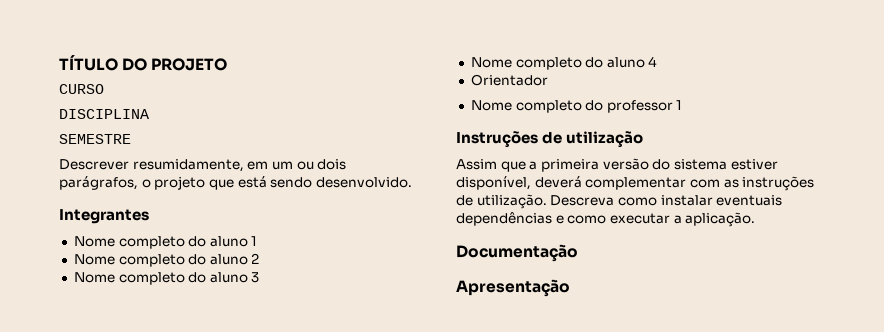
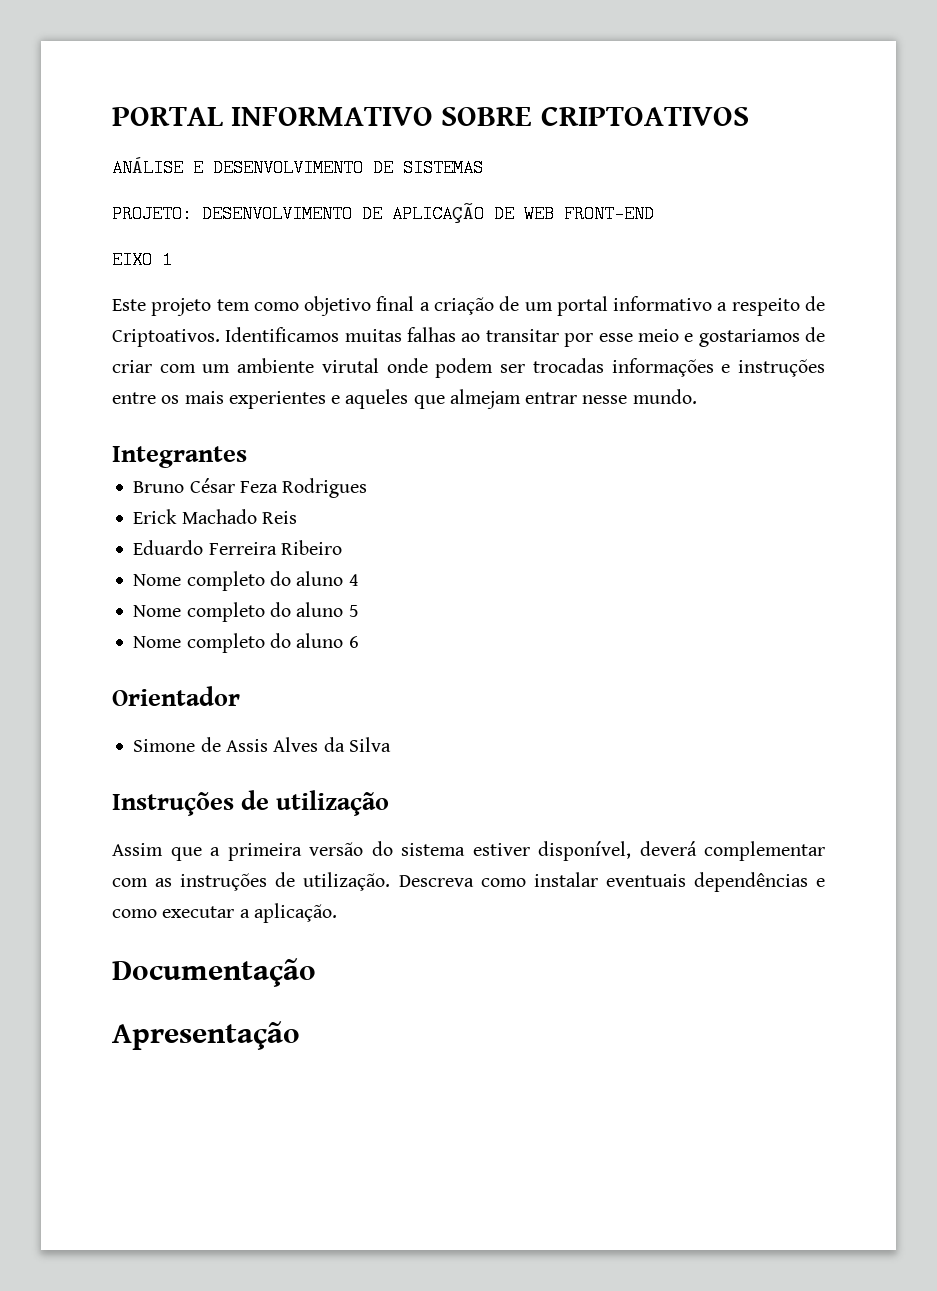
[59,55,228,71] [59,84,104,94] [59,109,149,119] [59,134,131,144] [59,159,347,172] [59,176,412,190] [59,209,149,224] [73,236,258,249] [73,253,260,267] [73,272,260,285] TÍTULO DO PROJETO // CURSO // DISCIPLINA // SEMESTRE // Descrever resumidamente, em um ou dois parágrafos, o projeto que está sendo desenvolvido. // Integrantes // Nome completo do aluno 1 // Nome completo do aluno 2 // Nome completo do aluno 3 -> [112,106,749,126] [112,157,483,177] [112,203,654,223] [112,251,172,269] [112,296,826,316] [112,327,826,347] [112,358,826,378] [112,389,697,409] [112,446,247,468] [133,478,368,498] [133,509,297,524] [133,540,342,555] PORTAL INFORMATIVO SOBRE CRIPTOATIVOS // ANÁLISE E DESENVOLVIMENTO DE SISTEMAS // PROJETO: DESENVOLVIMENTO DE APLICAÇÃO DE WEB FRONT-END // EIXO 1 // Este projeto tem como objetivo final a criação de um portal informativo a respeito de Criptoativos. Identificamos muitas falhas ao transitar por esse meio e gostariamos de criar com um ambiente virutal onde podem ser trocadas informações e instruções entre os mais experientes e aqueles que almejam entrar nesse mundo. // Integrantes // Bruno César Feza Rodrigues // Erick Machado Reis // Eduardo Ferreira Ribeiro
[470,74,548,86] [470,100,683,113] Orientador // Nome completo do professor 1 -> [133,602,359,622] [133,633,359,653] [112,686,240,706] [133,737,391,752] Nome completo do aluno 5 // Nome completo do aluno 6 // Orientador // Simone de Assis Alves da Silva

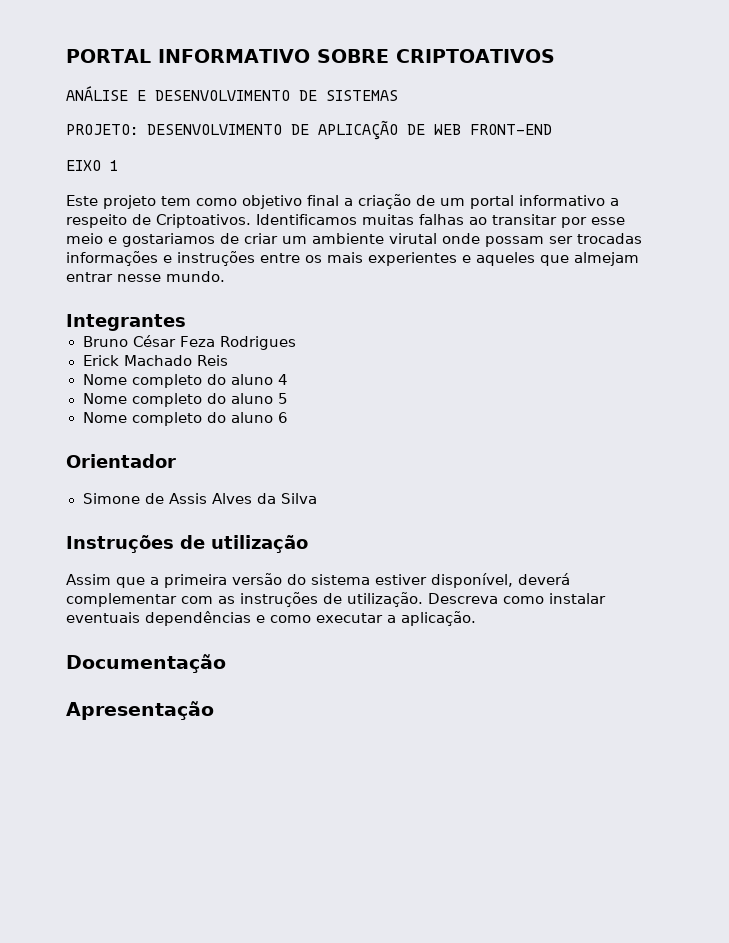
[159,364,196,373] com -> (278, 238) none
[435,358,494,378] podem -> [485,236,544,247] possam
[133,540,342,555] // Eduardo Ferreira Ribeiro -> (228, 360) none

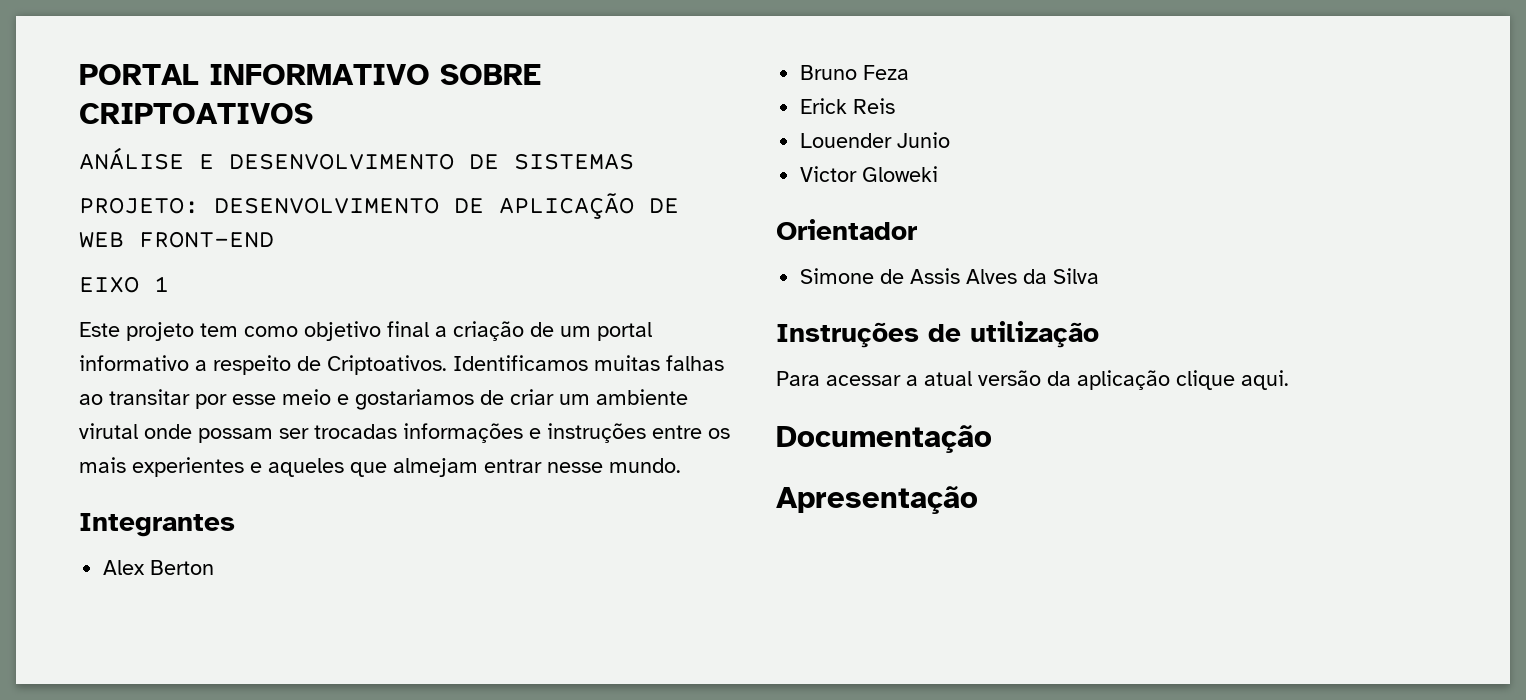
(186, 322) none -> [103,560,215,575] // Alex Berton
[132,335,176,347] César -> (858, 72) none
[219,336,296,350] Rodrigues -> (910, 72) none
[123,355,192,366] Machado -> (848, 106) none
[82,374,288,388] [82,393,288,407] [82,412,288,426] Nome completo do aluno 4 // Nome completo do aluno 5 // Nome completo do aluno 6 -> [800,132,951,148] [800,166,939,182] Louender Junio // Victor Gloweki
[66,573,570,588] [66,592,606,607] [66,611,476,626] Assim que a primeira versão do sistema estiver disponível, deverá complementar com as instruções de utilização. Descreva como instalar eventuais dependências e como executar a aplicação. -> [776,370,1289,390] Para acessar a atual versão da aplicação clique aqui.

